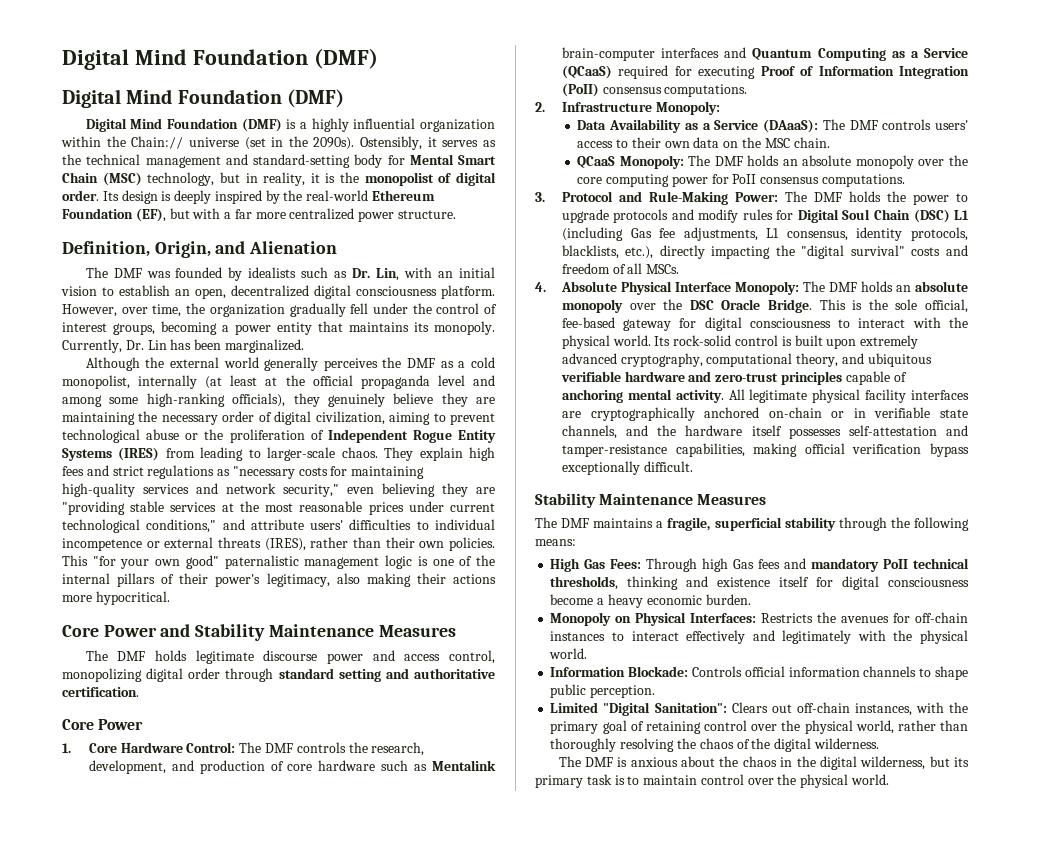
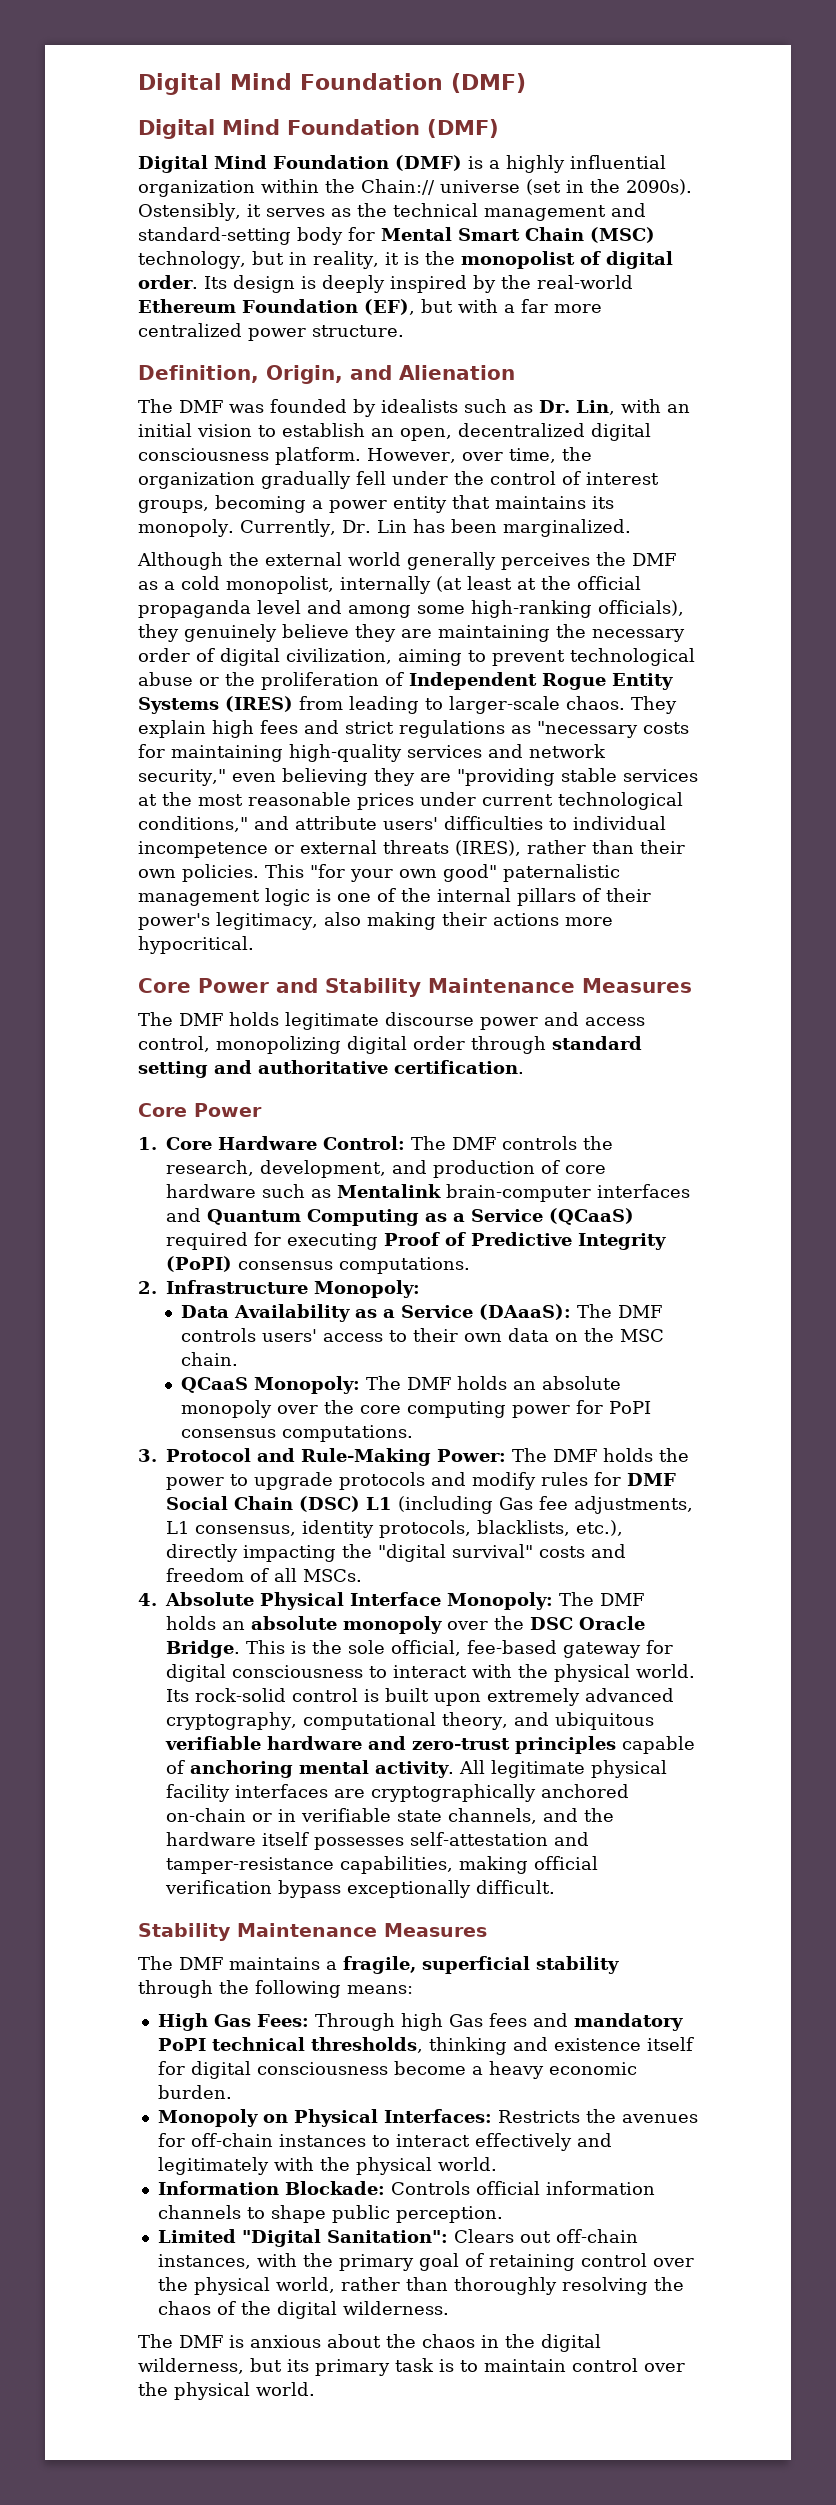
[818,66,969,79] [561,83,599,97] Information Integration (PoII) -> [471,1232,666,1250] [166,1256,232,1272] Predictive Integrity (PoPI)
[732,174,757,184] PoII -> [609,1401,652,1414] PoPI
[797,209,871,223] Digital Soul -> [627,1473,676,1486] [166,1496,228,1510] DMF Social
[883,559,909,569] PoII -> [157,2038,206,2051] PoPI

